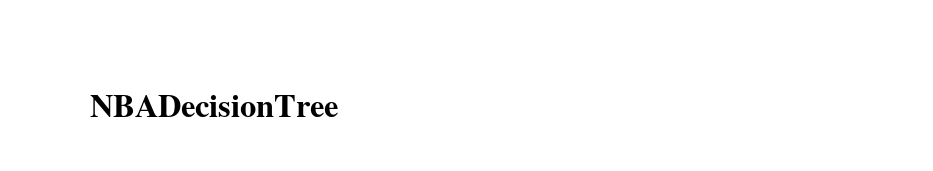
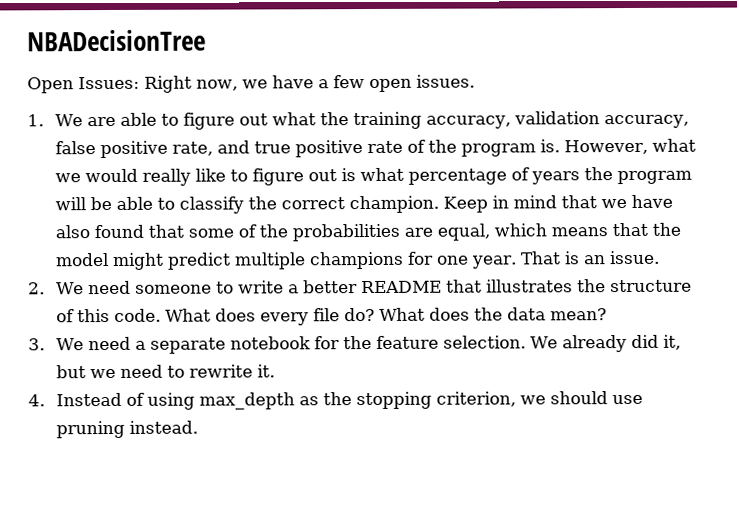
(338, 106) none -> [27,74,475,94] [27,111,690,130] [55,138,697,159] [55,167,693,186] [55,194,674,214] [55,222,682,242] [55,250,661,270] [28,279,693,295] [56,307,608,326] [28,334,682,354] [56,364,276,379] [28,391,644,410] [56,420,199,439] // Open Issues: Right now, we have a few open issues. // 1. We are able to figure out what the training accuracy, validation accuracy, false positive rate, and true positive rate of the program is. However, what we would really like to figure out is what percentage of years the program will be able to classify the correct champion. Keep in mind that we have also found that some of the probabilities are equal, which means that the model might predict multiple champions for one year. That is an issue. // 2. We need someone to write a better README that illustrates the structure of this code. What does every file do? What does the data mean? // 3. We need a separate notebook for the feature selection. We already did it, but we need to rewrite it. // 4. Instead of using max_depth as the stopping criterion, we should use pruning instead.

